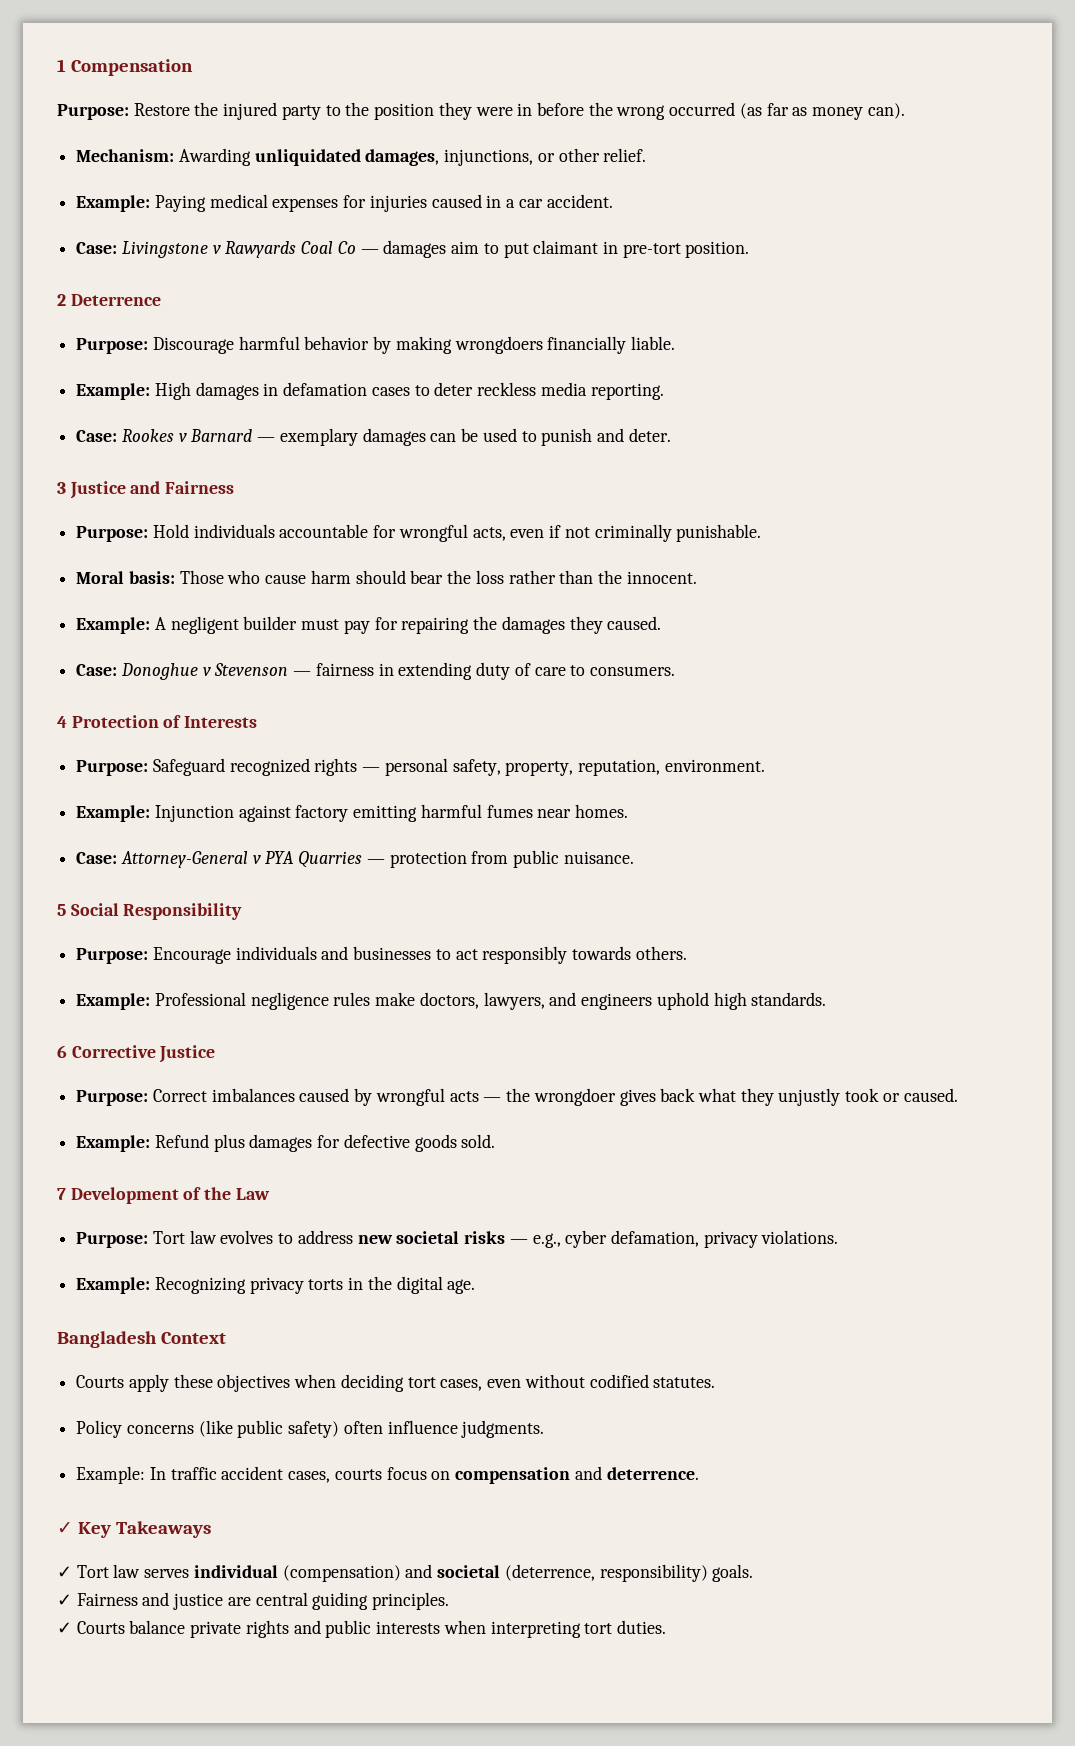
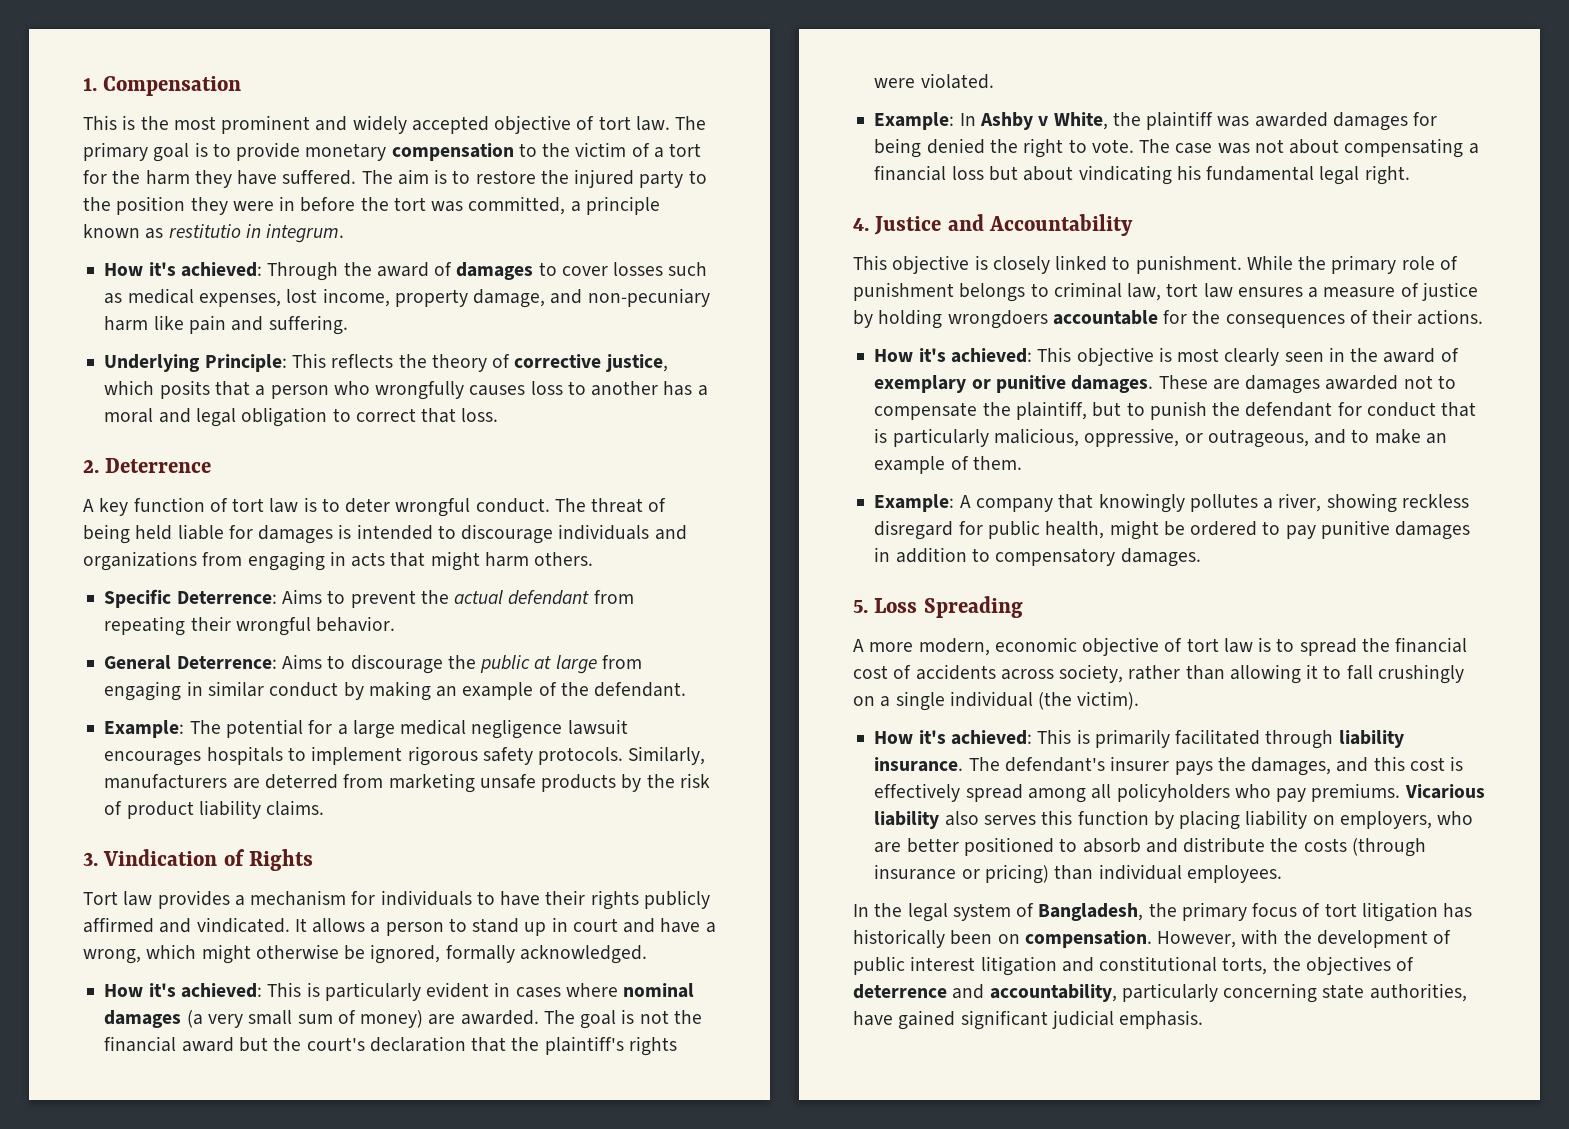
[57,59,66,72] 1 -> [83,78,97,91] 1.
[57,103,190,120] Purpose: Restore -> [83,115,707,134] [83,142,702,162] [83,169,536,188] This is the most prominent and widely accepted objective of tort law. The primary goal is to provide monetary compensation to the victim of a tort for the harm they have suffered. The aim is to restore
[616,102,905,120] [76,148,647,166] [76,194,613,212] [76,240,750,258] [57,294,161,306] [76,336,676,354] [76,382,664,400] [76,428,671,446] [57,481,235,499] [76,524,762,542] [76,570,697,584] [76,616,662,634] [76,662,675,680] [57,715,258,728] [76,758,765,776] [76,804,629,822] [76,850,634,868] [57,903,243,920] [76,946,687,964] [76,992,827,1010] [57,1045,216,1063] [76,1088,958,1106] [76,1134,496,1152] [57,1187,270,1204] [76,1230,839,1248] [76,1276,476,1294] [57,1331,227,1348] [76,1374,716,1392] [76,1420,545,1438] [76,1466,699,1484] [57,1521,212,1538] [57,1564,754,1582] [57,1592,450,1610] [57,1620,666,1638] wrong occurred (as far as money can). // Mechanism: Awarding unliquidated damages, injunctions, or other relief. // Example: Paying medical expenses for injuries caused in a car accident. // Case: Livingstone v Rawyards Coal Co — damages aim to put claimant in pre-tort position. // 2 Deterrence // Purpose: Discourage harmful behavior by making wrongdoers financially liable. // Example: High damages in defamation cases to deter reckless media reporting. // Case: Rookes v Barnard — exemplary damages can be used to punish and deter. // 3 Justice and Fairness // Purpose: Hold individuals accountable for wrongful acts, even if not criminally punishable. // Moral basis: Those who cause harm should bear the loss rather than the innocent. // Example: A negligent builder must pay for repairing the damages they caused. // Case: Donoghue v Stevenson — fairness in extending duty of care to consumers. // 4 Protection of Interests // Purpose: Safeguard recognized rights — personal safety, property, reputation, environment. // Example: Injunction against factory emitting harmful fumes near homes. // Case: Attorney-General v PYA Quarries — protection from public nuisance. // 5 Social Responsibility // Purpose: Encourage individuals and businesses to act responsibly towards others. // Example: Professional negligence rules make doctors, lawyers, and engineers uphold high standards. // 6 Corrective Justice // Purpose: Correct imbalances caused by wrongful acts — the wrongdoer gives back what they unjustly took or caused. // Example: Refund plus damages for defective goods sold. // 7 Development of the Law // Purpose: Tort law evolves to address new societal risks — e.g., cyber defamation, privacy violations. // Example: Recognizing privacy torts in the digital age. // Bangladesh Context // Courts apply these objectives when deciding tort cases, even without codified statutes. // Policy concerns (like public safety) often influence judgments. // Example: In traffic accident cases, courts focus on compensation and deterrence. // ✓ Key Takeaways // ✓ Tort law serves individual (compensation) and societal (deterrence, responsibility) goals. // ✓ Fairness and justice are central guiding principles. // ✓ Courts balance private rights and public interests when interpreting tort duties. -> [393,196,660,215] [83,224,345,243] [104,262,708,281] [104,288,710,308] [104,315,348,335] [104,353,668,372] [104,380,708,400] [104,407,499,427] [83,458,212,473] [83,497,667,517] [83,524,687,544] [83,551,594,571] [104,589,634,608] [104,616,396,636] [104,654,642,674] [104,681,687,701] [104,719,628,739] [104,746,706,766] [104,773,710,793] [104,800,325,819] [83,849,314,871] [83,890,710,910] [83,917,716,936] [83,944,647,964] [104,982,695,1001] [104,1009,702,1029] [104,1036,677,1056] [874,73,994,89] [874,111,1438,131] [874,138,1479,158] [874,165,1410,185] [853,214,1134,236] [853,255,1458,274] [853,282,1478,302] [853,309,1484,329] [874,347,1459,366] [874,375,1456,394] [874,401,1477,420] [874,428,1447,448] [874,456,1022,474] [874,493,1469,513] [874,520,1471,540] [874,547,1201,567] [853,596,1023,618] [853,637,1468,656] [853,664,1464,684] [853,691,1140,711] [874,729,1404,749] [874,756,1464,776] [874,783,1485,803] [874,810,1474,830] [874,837,1426,857] [874,864,1282,884] [853,902,1473,922] [853,929,1452,948] [853,956,1415,976] [853,983,1467,1003] [853,1010,1204,1030] tort was committed, a principle known as restitutio in integrum. // How it's achieved: Through the award of damages to cover losses such as medical expenses, lost income, property damage, and non-pecuniary harm like pain and suffering. // Underlying Principle: This reflects the theory of corrective justice, which posits that a person who wrongfully causes loss to another has a moral and legal obligation to correct that loss. // 2. Deterrence // A key function of tort law is to deter wrongful conduct. The threat of being held liable for damages is intended to discourage individuals and organizations from engaging in acts that might harm others. // Specific Deterrence: Aims to prevent the actual defendant from repeating their wrongful behavior. // General Deterrence: Aims to discourage the public at large from engaging in similar conduct by making an example of the defendant. // Example: The potential for a large medical negligence lawsuit encourages hospitals to implement rigorous safety protocols. Similarly, manufacturers are deterred from marketing unsafe products by the risk of product liability claims. // 3. Vindication of Rights // Tort law provides a mechanism for individuals to have their rights publicly affirmed and vindicated. It allows a person to stand up in court and have a wrong, which might otherwise be ignored, formally acknowledged. // How it's achieved: This is particularly evident in cases where nominal damages (a very small sum of money) are awarded. The goal is not the financial award but the court's declaration that the plaintiff's rights were violated. // Example: In Ashby v White, the plaintiff was awarded damages for being denied the right to vote. The case was not about compensating a financial loss but about vindicating his fundamental legal right. // 4. Justice and Accountability // This objective is closely linked to punishment. While the primary role of punishment belongs to criminal law, tort law ensures a measure of justice by holding wrongdoers accountable for the consequences of their actions. // How it's achieved: This objective is most clearly seen in the award of exemplary or punitive damages. These are damages awarded not to compensate the plaintiff, but to punish the defendant for conduct that is particularly malicious, oppressive, or outrageous, and to make an example of them. // Example: A company that knowingly pollutes a river, showing reckless disregard for public health, might be ordered to pay punitive damages in addition to compensatory damages. // 5. Loss Spreading // A more modern, economic objective of tort law is to spread the financial cost of accidents across society, rather than allowing it to fall crushingly on a single individual (the victim). // How it's achieved: This is primarily facilitated through liability insurance. The defendant's insurer pays the damages, and this cost is effectively spread among all policyholders who pay premiums. Vicarious liability also serves this function by placing liability on employers, who are better positioned to absorb and distribute the costs (through insurance or pricing) than individual employees. // In the legal system of Bangladesh, the primary focus of tort litigation has historically been on compensation. However, with the development of public interest litigation and constitutional torts, the objectives of deterrence and accountability, particularly concerning state authorities, have gained significant judicial emphasis.

